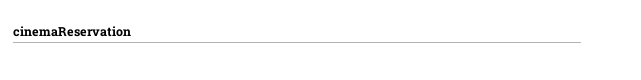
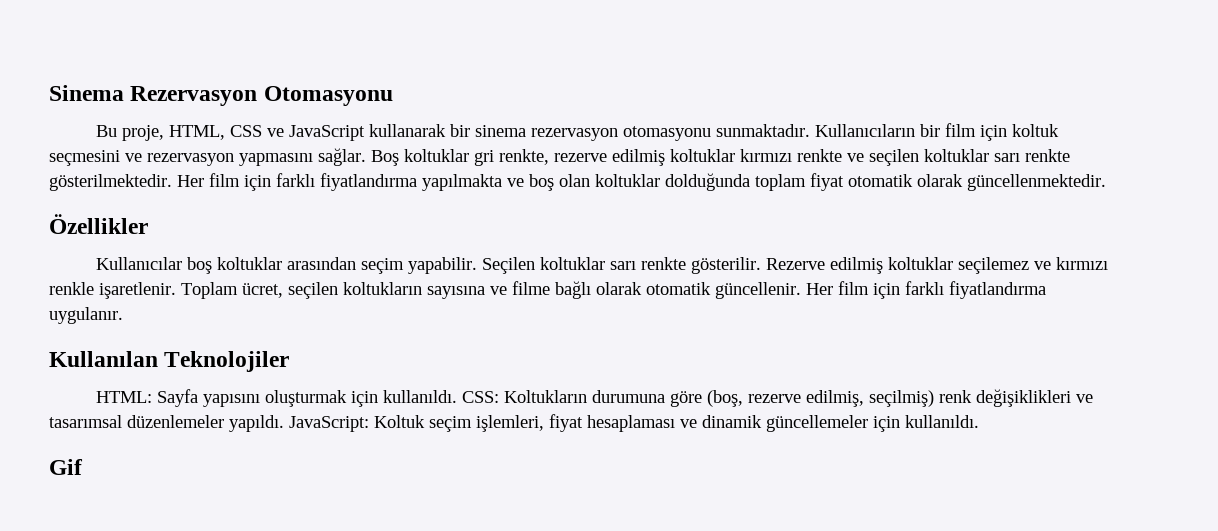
[13,26,131,37] cinemaReservation -> [49,85,393,106] [95,123,1059,141] [49,148,1070,166] [49,173,1106,191] [49,214,148,234] [95,257,1108,274] [49,281,1046,299] [49,307,123,324] [49,351,290,372] [95,389,1093,407] [49,414,979,432] [49,459,83,475] Sinema Rezervasyon Otomasyonu // Bu proje, HTML, CSS ve JavaScript kullanarak bir sinema rezervasyon otomasyonu sunmaktadır. Kullanıcıların bir film için koltuk seçmesini ve rezervasyon yapmasını sağlar. Boş koltuklar gri renkte, rezerve edilmiş koltuklar kırmızı renkte ve seçilen koltuklar sarı renkte gösterilmektedir. Her film için farklı fiyatlandırma yapılmakta ve boş olan koltuklar dolduğunda toplam fiyat otomatik olarak güncellenmektedir. // Özellikler // Kullanıcılar boş koltuklar arasından seçim yapabilir. Seçilen koltuklar sarı renkte gösterilir. Rezerve edilmiş koltuklar seçilemez ve kırmızı renkle işaretlenir. Toplam ücret, seçilen koltukların sayısına ve filme bağlı olarak otomatik güncellenir. Her film için farklı fiyatlandırma uygulanır. // Kullanılan Teknolojiler // HTML: Sayfa yapısını oluşturmak için kullanıldı. CSS: Koltukların durumuna göre (boş, rezerve edilmiş, seçilmiş) renk değişiklikleri ve tasarımsal düzenlemeler yapıldı. JavaScript: Koltuk seçim işlemleri, fiyat hesaplaması ve dinamik güncellemeler için kullanıldı. // Gif

